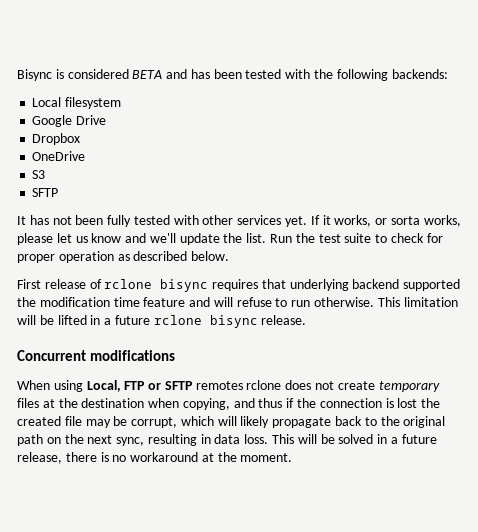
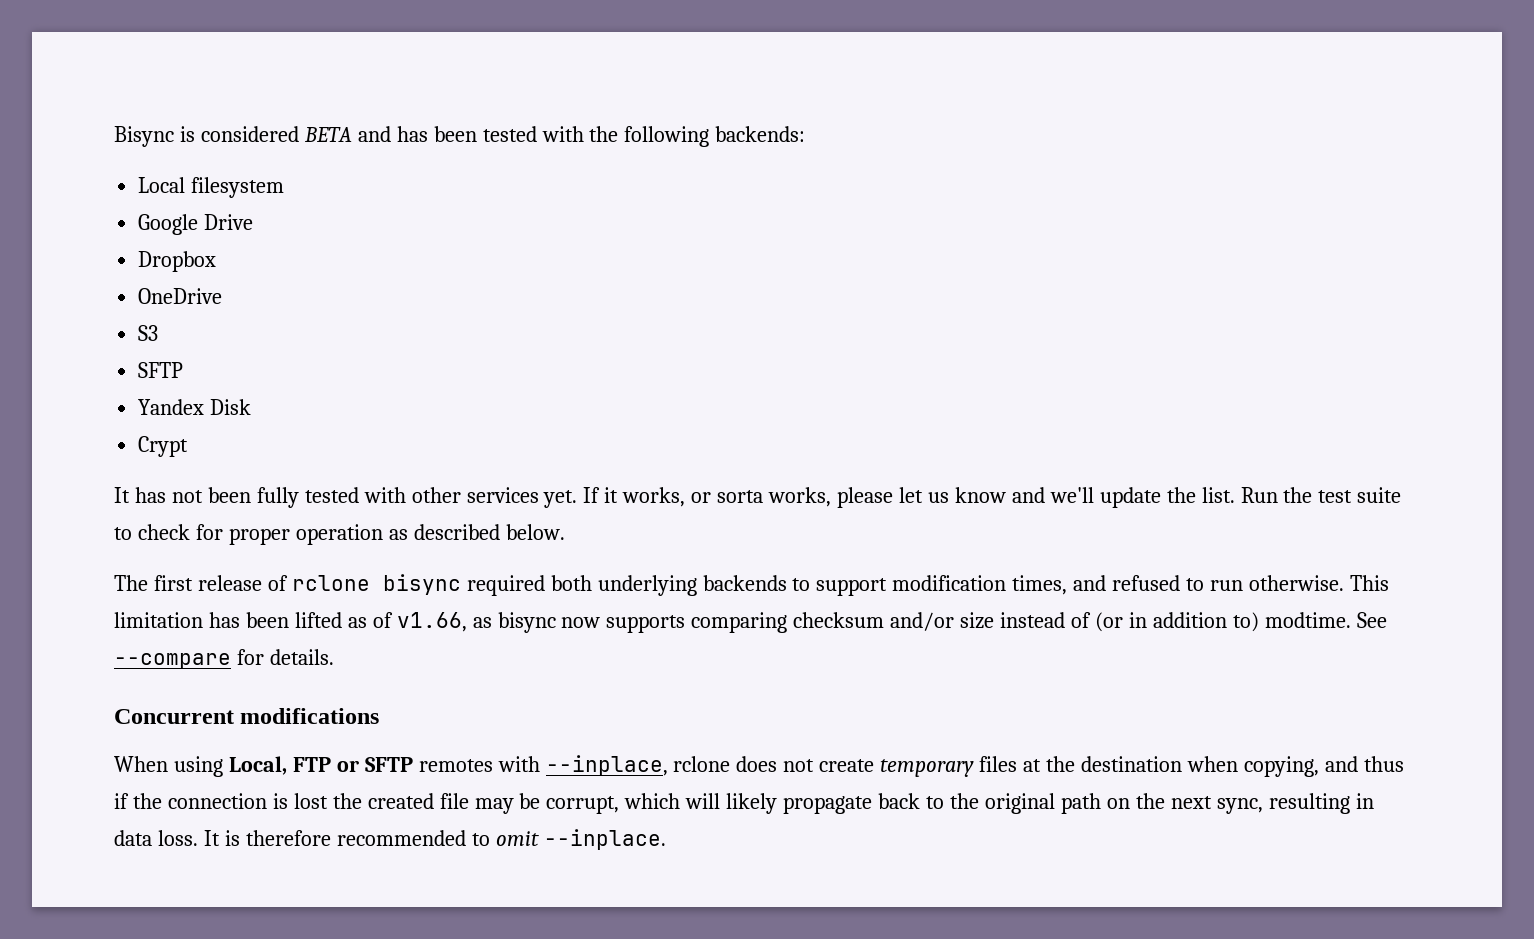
(59, 192) none -> [138,399,252,415] [138,436,189,457] // Yandex Disk // Crypt
[17,279,41,289] First -> [114,575,193,591] The first
[212,279,461,291] [17,297,272,307] requires that underlying backend supported the modification time feature and will refuse -> [466,575,1181,596] required both underlying backends to support modification times, and refused
[17,315,307,328] will be lifted in a future rclone bisync release. -> [208,612,1387,633] [114,649,334,669] has been lifted as of v1.66, as bisync now supports comparing checksum and/or size instead of (or in addition to) modtime. See --compare for details.
(243, 385) none -> [497,755,668,776] with --inplace,
[272,434,437,444] [17,452,293,464] This will be solved in a future release, there is no workaround at the moment. -> [203,829,666,850] It is therefore recommended to omit --inplace.

